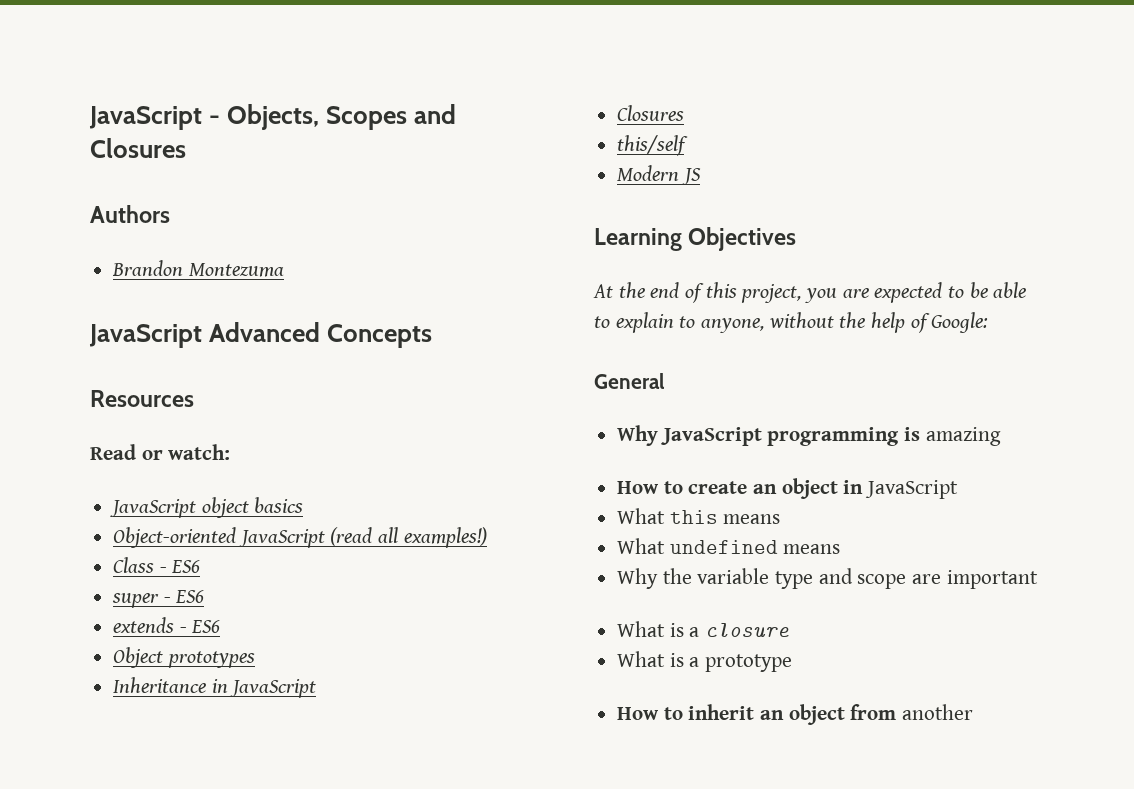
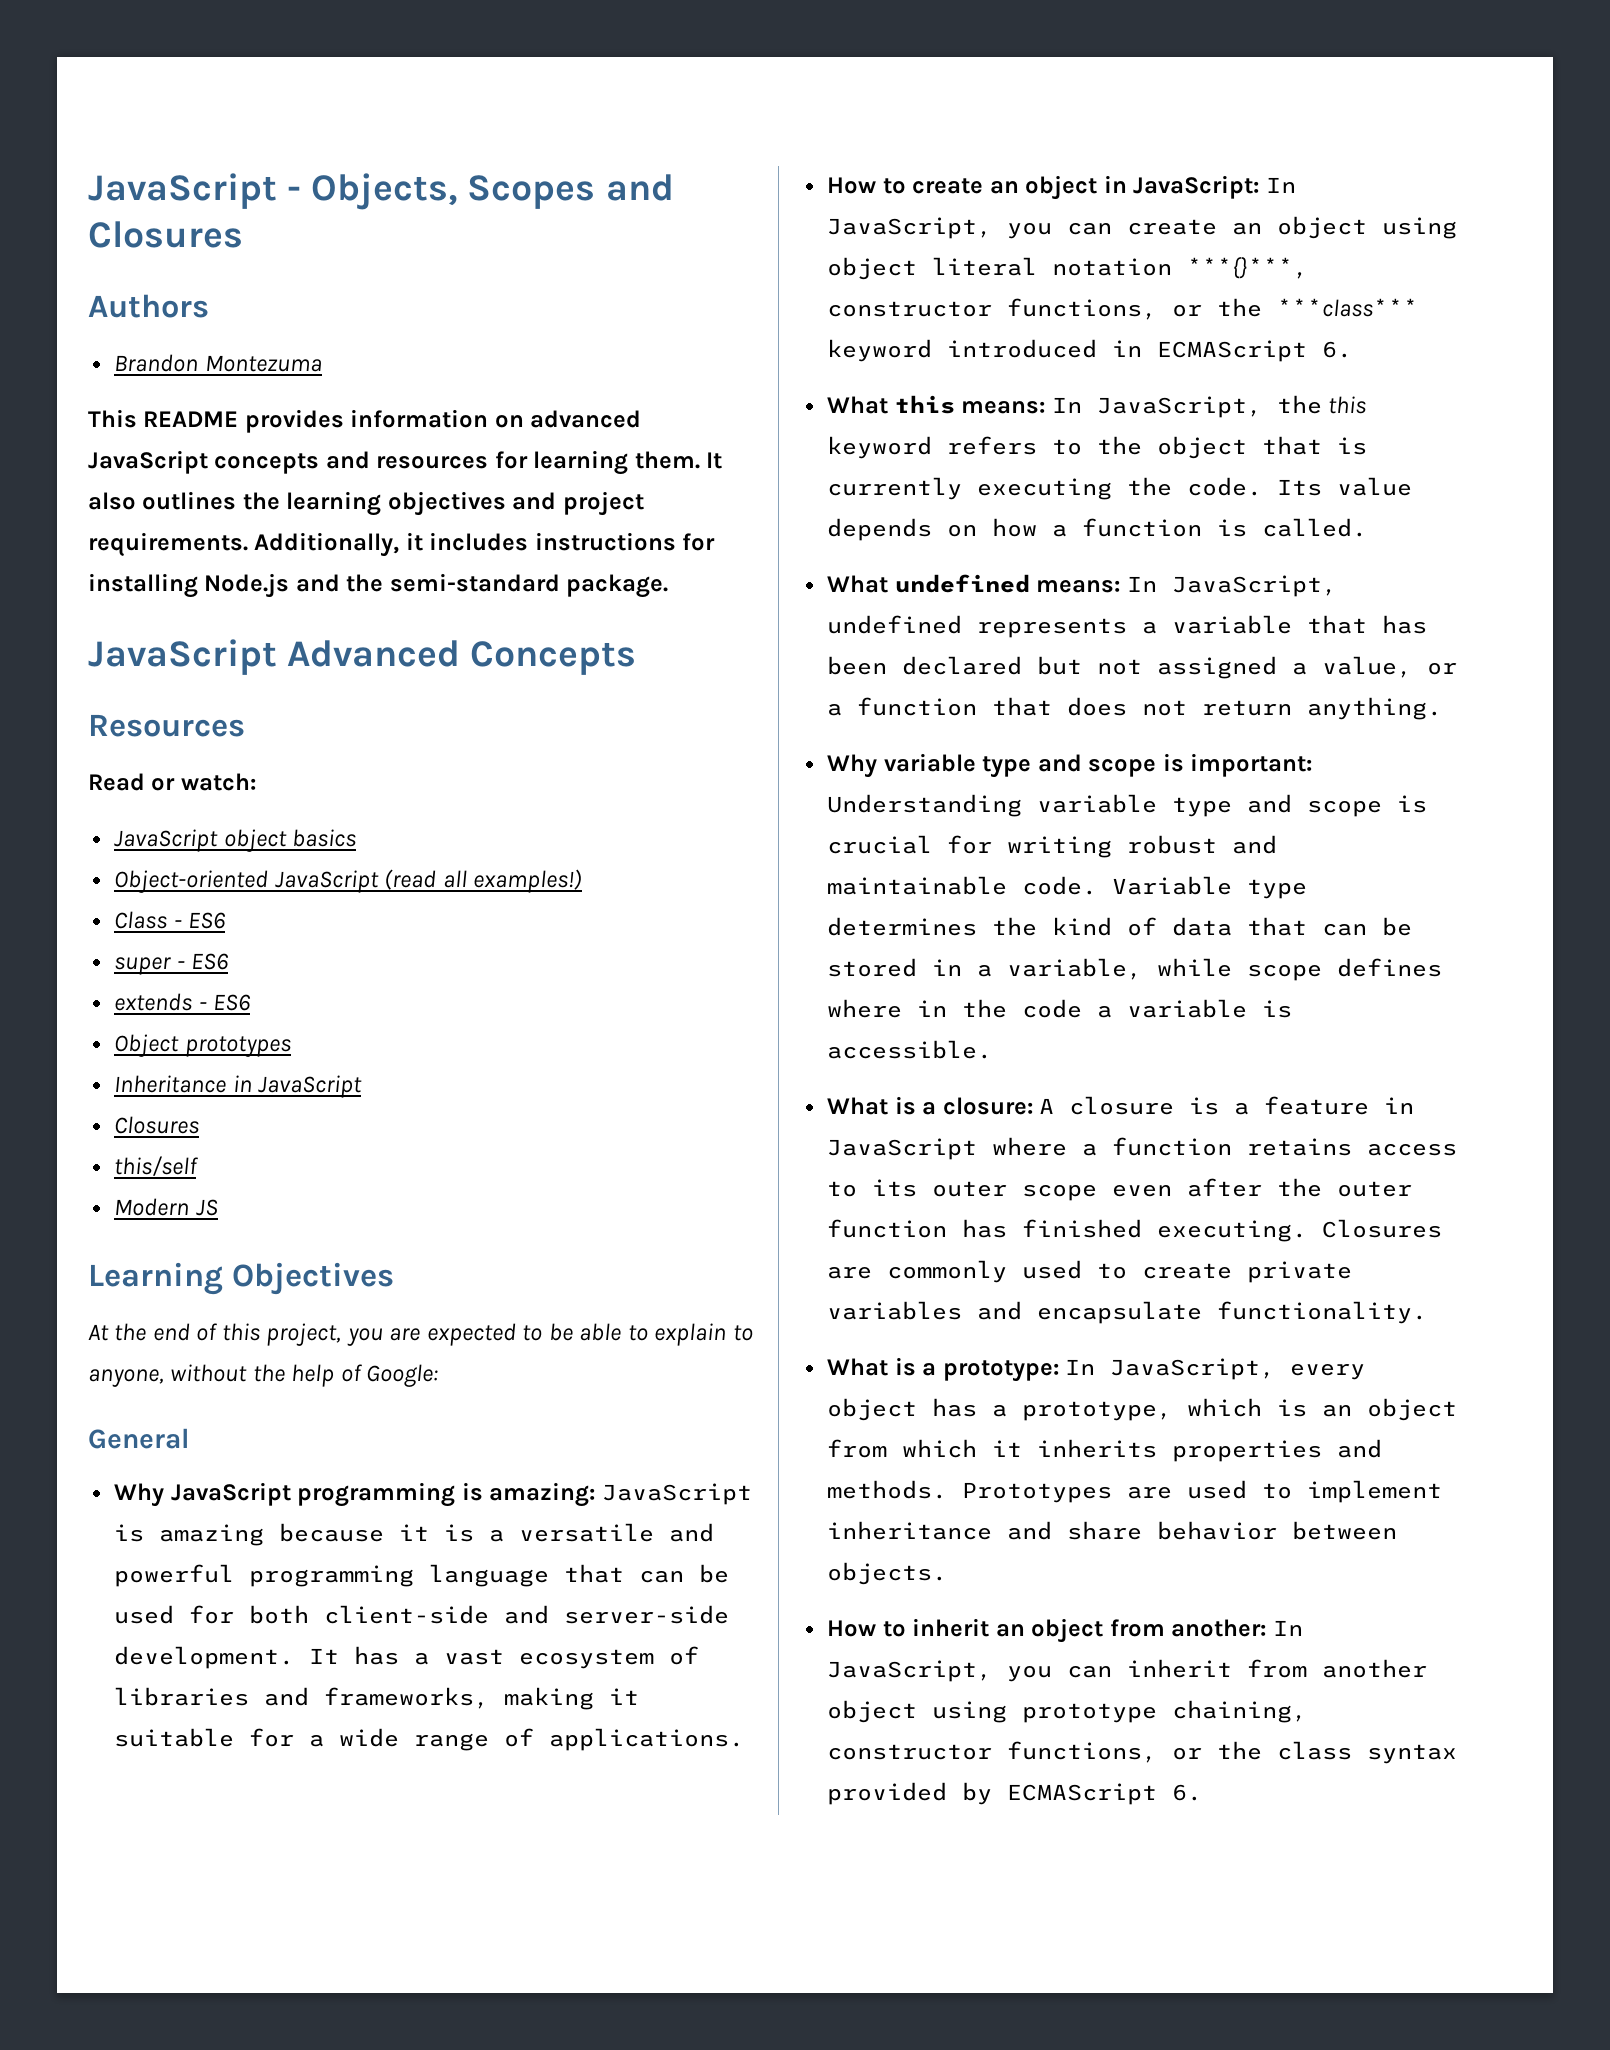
(284, 270) none -> [88,409,642,433] [88,450,723,475] [88,491,644,516] [88,532,716,557] [88,573,669,598] // This README provides information on advanced JavaScript concepts and resources for learning them. It also outlines the learning objectives and project requirements. Additionally, it includes instructions for installing Node.js and the semi-standard package.
[925,427,1001,446] amazing -> [489,1482,752,1507] [114,1523,715,1546] [114,1564,730,1587] [114,1605,730,1624] [114,1646,700,1669] [114,1687,640,1710] [114,1728,745,1751] amazing: JavaScript is amazing because it is a versatile and powerful programming language that can be used for both client-side and server-side development. It has a vast ecosystem of libraries and frameworks, making it suitable for a wide range of applications.
[865,480,959,499] [617,508,781,524] [617,538,841,554] [617,568,1038,589] [617,621,700,637] JavaScript // What this means // What undefined means // Why the variable type and scope are important // What is a -> [1133,175,1296,199] [827,216,1458,239] [827,257,1309,280] [827,298,1419,320] [827,339,1353,362] [827,395,1367,418] [827,436,1368,459] [827,477,1413,500] [827,518,1368,541] [827,574,1337,597] [827,615,1428,638] [827,656,1458,679] [827,697,1443,720] [827,753,1313,778] [827,794,1428,817] [827,835,1278,858] [827,876,1308,899] [827,917,1413,936] [827,958,1443,981] [827,999,1293,1018] [827,1040,993,1059] [827,1096,1055,1115] JavaScript: In JavaScript, you can create an object using object literal notation ***{}***, constructor functions, or the ***class*** keyword introduced in ECMAScript 6. // What this means: In JavaScript, the this keyword refers to the object that is currently executing the code. Its value depends on how a function is called. // What undefined means: In JavaScript, undefined represents a variable that has been declared but not assigned a value, or a function that does not return anything. // Why variable type and scope is important: Understanding variable type and scope is crucial for writing robust and maintainable code. Variable type determines the kind of data that can be stored in a variable, while scope defines where in the code a variable is accessible. // What is a closure: A
[617,651,793,672] // What is a prototype -> [1189,1096,1415,1115] [827,1137,1458,1160] [827,1178,1413,1201] [827,1219,1443,1242] [827,1260,1353,1283] [827,1301,1428,1324] [827,1357,1366,1382] [827,1398,1458,1421] [827,1439,1383,1462] [827,1480,1443,1503] [827,1521,1398,1540] [827,1562,948,1585] is a feature in JavaScript where a function retains access to its outer scope even after the outer function has finished executing. Closures are commonly used to create private variables and encapsulate functionality. // What is a prototype: In JavaScript, every object has a prototype, which is an object from which it inherits properties and methods. Prototypes are used to implement inheritance and share behavior between objects.
[902,704,974,720] another -> [1171,1619,1303,1637] [827,1659,1428,1682] [827,1700,1308,1723] [827,1741,1458,1764] [827,1782,1203,1805] another: In JavaScript, you can inherit from another object using prototype chaining, constructor functions, or the class syntax provided by ECMAScript 6.

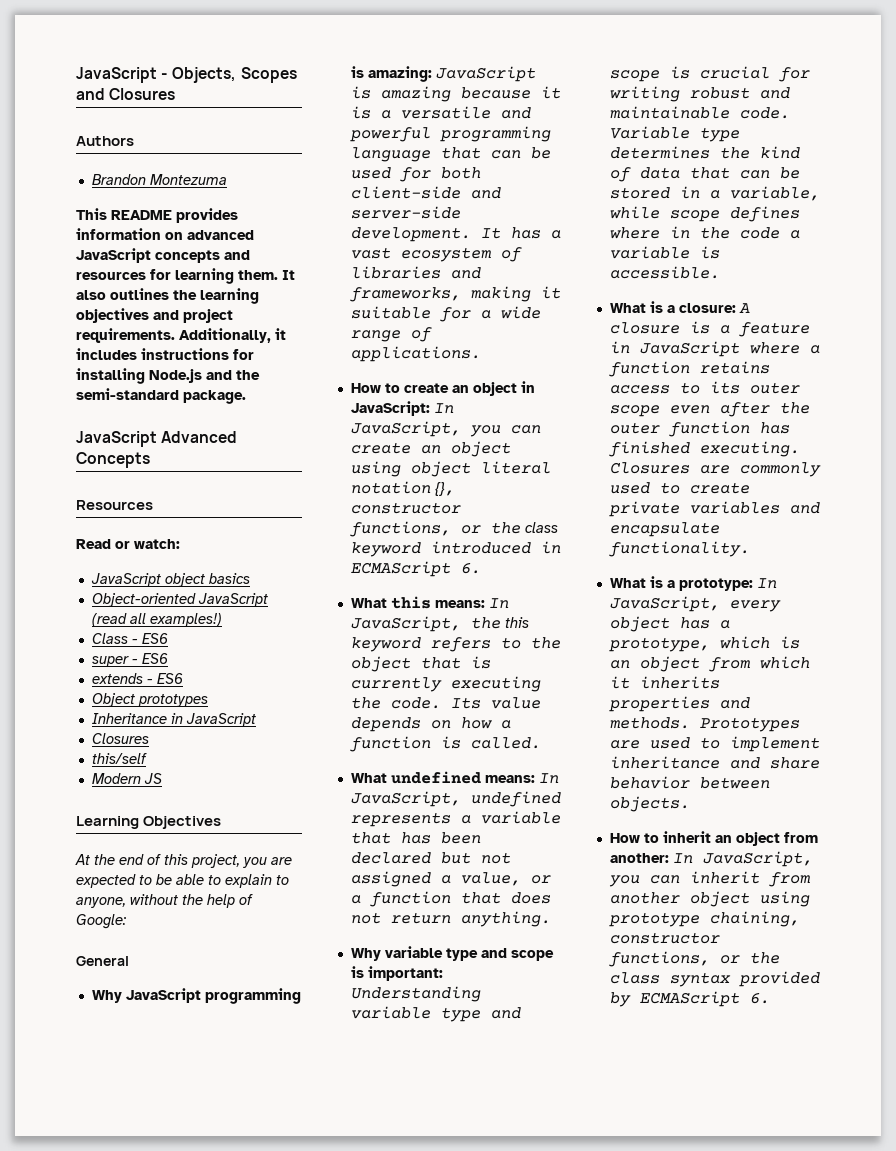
[1187,257,1309,279] [827,298,1419,320] ***{}***, constructor functions, or the ***class*** -> [434,482,455,496] [350,502,461,514] [349,521,558,537] {}, constructor functions, or the class

